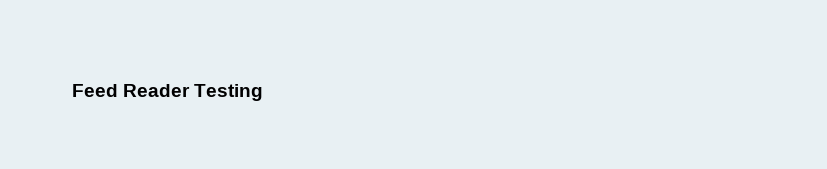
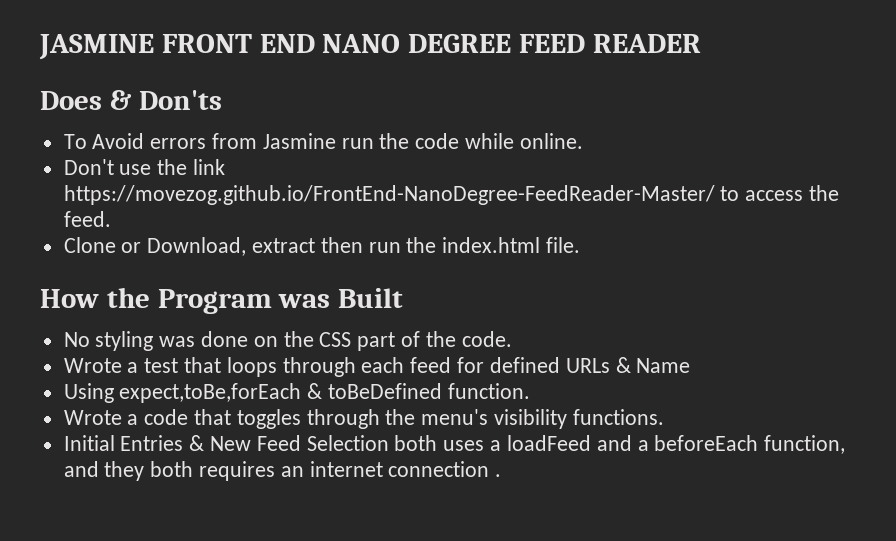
[72,84,264,101] Feed Reader Testing -> [39,34,701,60] [40,90,222,110] [63,133,583,149] [63,159,226,175] [63,185,840,205] [63,211,111,227] [63,237,581,256] [40,287,404,314] [63,331,512,351] [63,357,691,377] [63,383,530,403] [63,409,664,429] [63,435,846,454] [63,461,502,481] JASMINE FRONT END NANO DEGREE FEED READER // Does & Don'ts // To Avoid errors from Jasmine run the code while online. // Don't use the link https://movezog.github.io/FrontEnd-NanoDegree-FeedReader-Master/ to access the feed. // Clone or Download, extract then run the index.html file. // How the Program was Built // No styling was done on the CSS part of the code. // Wrote a test that loops through each feed for defined URLs & Name // Using expect,toBe,forEach & toBeDefined function. // Wrote a code that toggles through the menu's visibility functions. // Initial Entries & New Feed Selection both uses a loadFeed and a beforeEach function, and they both requires an internet connection .

